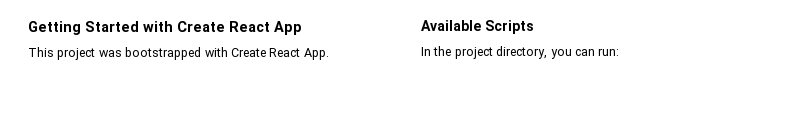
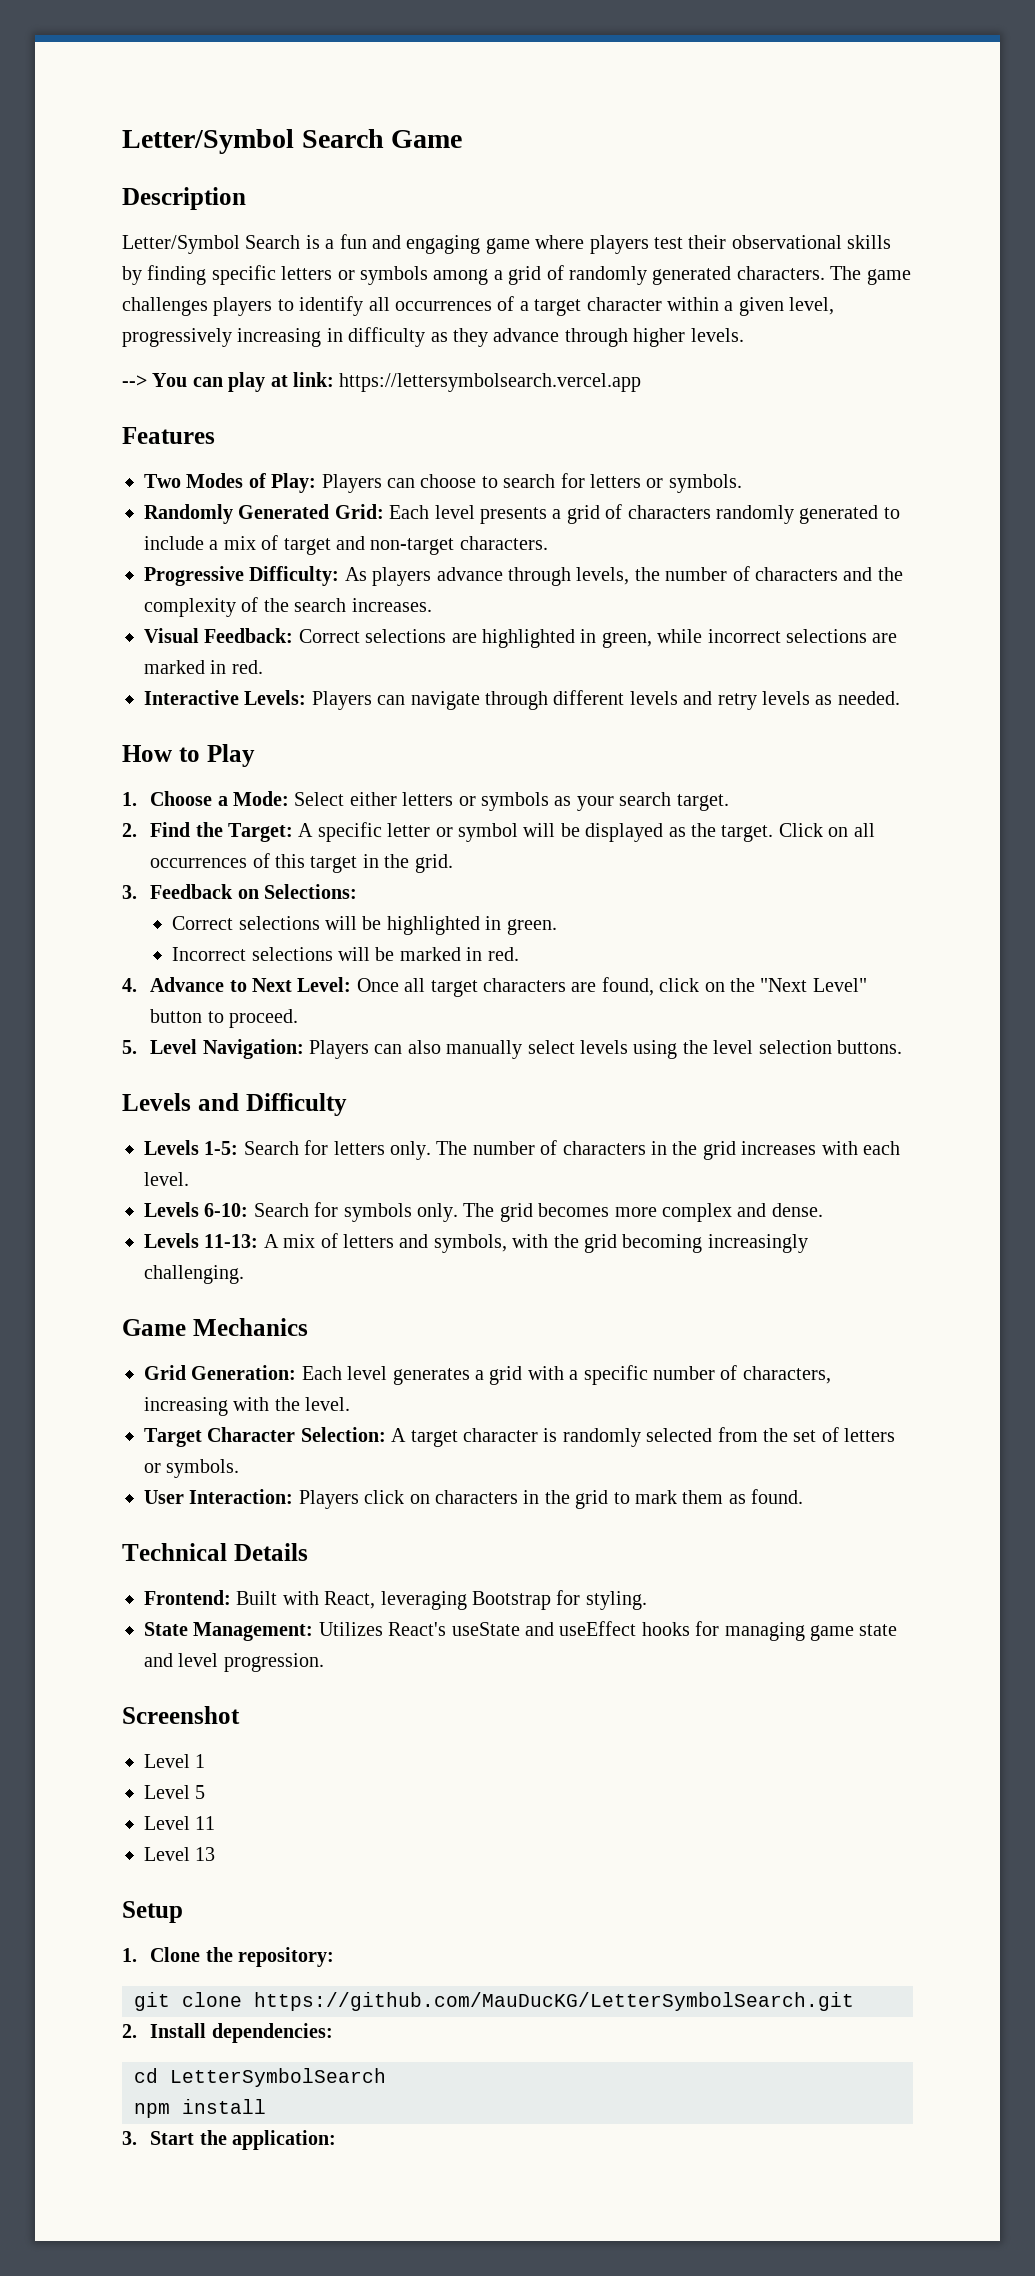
[28,21,302,35] [28,47,329,60] [421,20,534,34] [421,46,620,59] Getting Started with Create React App // This project was bootstrapped with Create React App. // Available Scripts // In the project directory, you can run: -> [122,129,463,154] [122,187,246,210] [122,234,892,254] [122,265,911,285] [122,296,835,316] [122,327,744,347] [122,372,642,392] [122,427,215,444] [144,473,742,493] [144,504,900,524] [144,535,548,555] [144,566,903,586] [144,597,432,617] [144,628,898,648] [144,660,263,674] [144,690,900,710] [122,744,255,767] [122,791,729,811] [122,822,875,842] [150,853,453,873] [122,884,358,899] [172,916,557,935] [172,947,519,961] [122,977,867,997] [150,1009,299,1028] [122,1039,903,1059] [122,1093,347,1116] [144,1140,900,1160] [144,1172,189,1186] [144,1202,823,1222] [144,1233,808,1253] [144,1265,244,1284] [122,1318,308,1336] [144,1365,831,1385] [144,1397,351,1416] [144,1427,896,1447] [144,1459,240,1478] [144,1489,804,1509] [122,1543,308,1561] [144,1590,647,1610] [144,1621,898,1641] [144,1653,324,1672] [122,1706,240,1724] [144,1754,206,1768] [144,1785,206,1799] [144,1816,216,1830] [144,1847,216,1861] [122,1901,183,1923] [122,1947,335,1967] [134,1992,854,2011] [122,2023,333,2043] [134,2068,386,2087] [134,2099,266,2118] [122,2130,337,2150] Letter/Symbol Search Game // Description // Letter/Symbol Search is a fun and engaging game where players test their observational skills by finding specific letters or symbols among a grid of randomly generated characters. The game challenges players to identify all occurrences of a target character within a given level, progressively increasing in difficulty as they advance through higher levels. // --> You can play at link: https://lettersymbolsearch.vercel.app // Features // Two Modes of Play: Players can choose to search for letters or symbols. // Randomly Generated Grid: Each level presents a grid of characters randomly generated to include a mix of target and non-target characters. // Progressive Difficulty: As players advance through levels, the number of characters and the complexity of the search increases. // Visual Feedback: Correct selections are highlighted in green, while incorrect selections are marked in red. // Interactive Levels: Players can navigate through different levels and retry levels as needed. // How to Play // 1. Choose a Mode: Select either letters or symbols as your search target. // 2. Find the Target: A specific letter or symbol will be displayed as the target. Click on all occurrences of this target in the grid. // 3. Feedback on Selections: // Correct selections will be highlighted in green. // Incorrect selections will be marked in red. // 4. Advance to Next Level: Once all target characters are found, click on the "Next Level" button to proceed. // 5. Level Navigation: Players can also manually select levels using the level selection buttons. // Levels and Difficulty // Levels 1-5: Search for letters only. The number of characters in the grid increases with each level. // Levels 6-10: Search for symbols only. The grid becomes more complex and dense. // Levels 11-13: A mix of letters and symbols, with the grid becoming increasingly challenging. // Game Mechanics // Grid Generation: Each level generates a grid with a specific number of characters, increasing with the level. // Target Character Selection: A target character is randomly selected from the set of letters or symbols. // User Interaction: Players click on characters in the grid to mark them as found. // Technical Details // Frontend: Built with React, leveraging Bootstrap for styling. // State Management: Utilizes React's useState and useEffect hooks for managing game state and level progression. // Screenshot // Level 1 // Level 5 // Level 11 // Level 13 // Setup // 1. Clone the repository: // git clone https://github.com/MauDucKG/LetterSymbolSearch.git // 2. Install dependencies: // cd LetterSymbolSearch // npm install // 3. Start the application:

